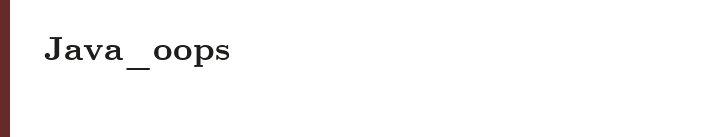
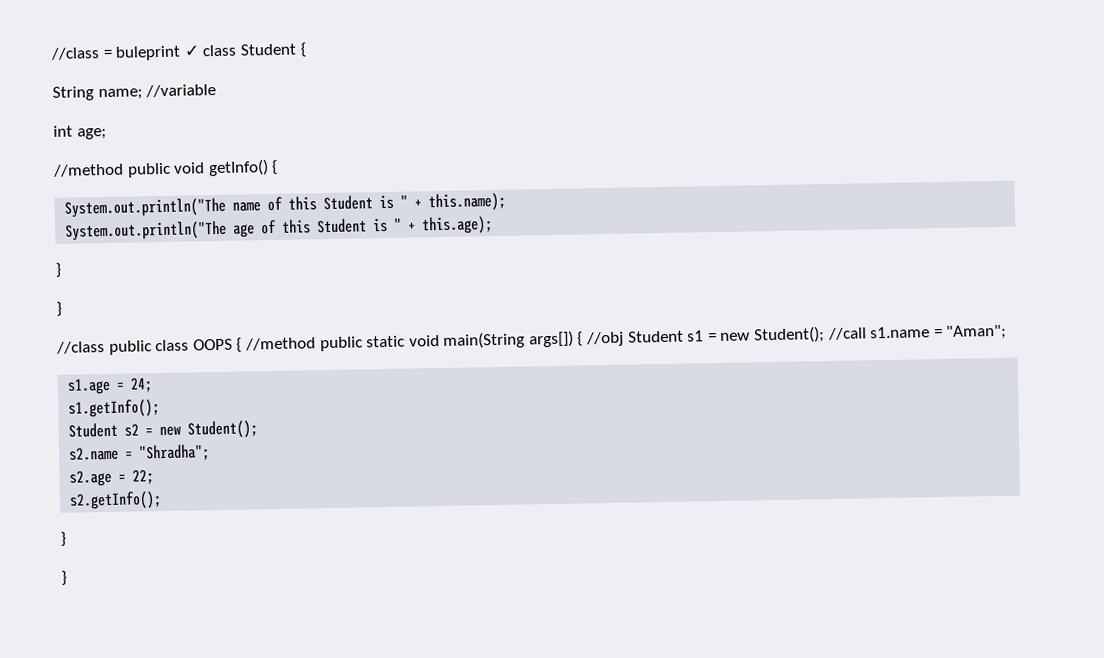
[44,37,230,70] Java_oops -> [50,42,307,61] [52,83,217,101] [53,125,107,140] [52,159,279,178] [64,192,507,218] [65,216,494,241] [55,262,62,278] [56,301,62,317] [56,324,1008,355] [67,377,154,395] [68,399,161,418] [68,420,259,439] [69,444,211,462] [69,469,155,487] [69,491,163,510] [60,531,66,547] [61,570,67,586] //class = buleprint ✓ class Student { // String name; //variable // int age; // //method public void getInfo() { // System.out.println("The name of this Student is " + this.name); // System.out.println("The age of this Student is " + this.age); // } // } // //class public class OOPS { //method public static void main(String args[]) { //obj Student s1 = new Student(); //call s1.name = "Aman"; // s1.age = 24; // s1.getInfo(); // Student s2 = new Student(); // s2.name = "Shradha"; // s2.age = 22; // s2.getInfo(); // } // }

